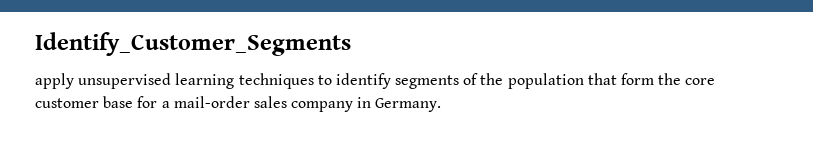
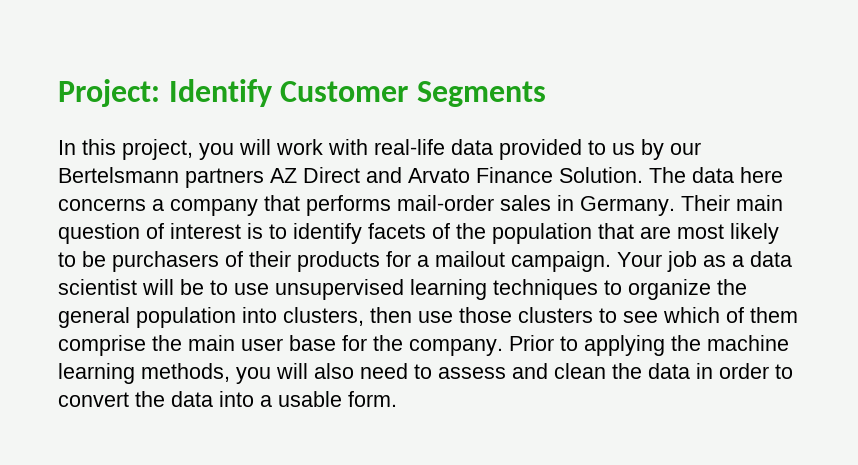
[35,32,351,56] [35,73,716,89] [35,96,442,112] Identify_Customer_Segments // apply unsupervised learning techniques to identify segments of the population that form the core customer base for a mail-order sales company in Germany. -> [58,79,546,107] [58,139,701,160] [58,167,783,188] [58,195,783,216] [58,223,779,244] [58,251,792,272] [58,279,747,300] [58,307,798,328] [58,335,789,356] [58,363,793,384] [58,391,397,407] Project: Identify Customer Segments // In this project, you will work with real-life data provided to us by our Bertelsmann partners AZ Direct and Arvato Finance Solution. The data here concerns a company that performs mail-order sales in Germany. Their main question of interest is to identify facets of the population that are most likely to be purchasers of their products for a mailout campaign. Your job as a data scientist will be to use unsupervised learning techniques to organize the general population into clusters, then use those clusters to see which of them comprise the main user base for the company. Prior to applying the machine learning methods, you will also need to assess and clean the data in order to convert the data into a usable form.

